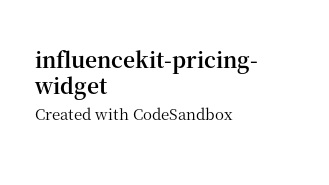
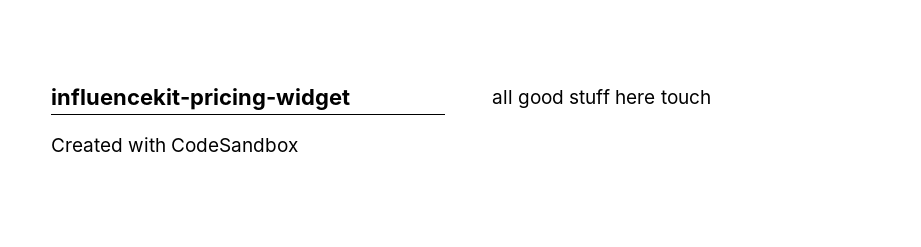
(234, 113) none -> [492,89,711,108] // all good stuff here touch

